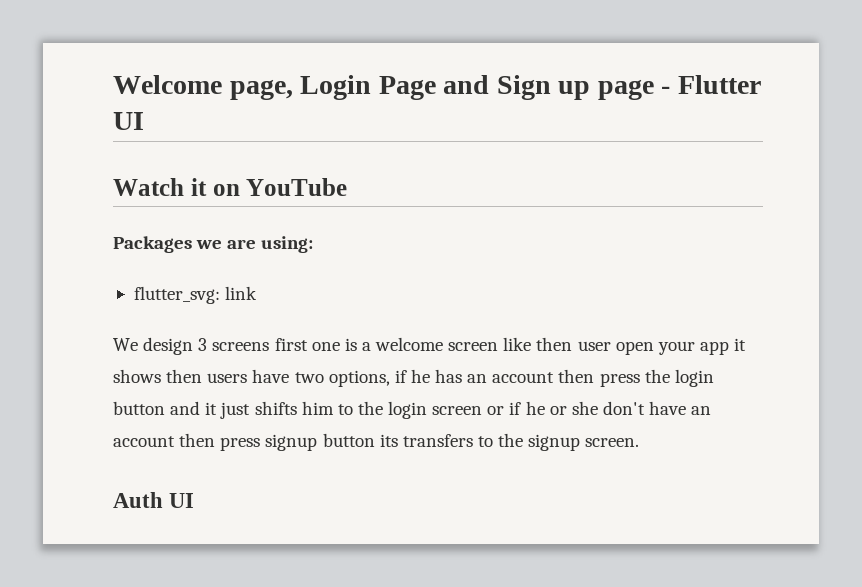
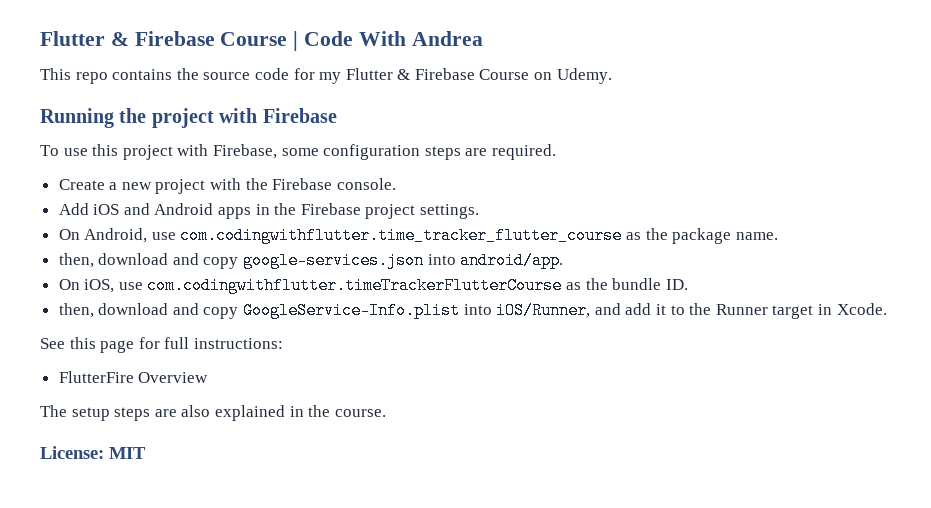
[113,75,762,100] [113,112,144,130] [113,178,348,196] [113,236,314,253] [133,286,258,304] [113,337,747,355] [113,369,714,387] [113,401,712,419] [113,433,640,451] [113,492,195,508] Welcome page, Login Page and Sign up page - Flutter UI // Watch it on YouTube // Packages we are using: // flutter_svg: link // We design 3 screens first one is a welcome screen like then user open your app it shows then users have two options, if he has an account then press the login button and it just shifts him to the login screen or if he or she don't have an account then press signup button its transfers to the signup screen. // Auth UI -> [40,31,483,51] [40,68,612,84] [40,108,337,128] [40,144,556,160] [58,178,396,194] [58,203,480,219] [58,227,778,244] [58,252,564,269] [58,277,688,294] [58,302,887,319] [40,337,283,353] [58,371,209,383] [40,405,386,421] [40,446,146,459] Flutter & Firebase Course | Code With Andrea // This repo contains the source code for my Flutter & Firebase Course on Udemy. // Running the project with Firebase // To use this project with Firebase, some configuration steps are required. // Create a new project with the Firebase console. // Add iOS and Android apps in the Firebase project settings. // On Android, use com.codingwithflutter.time_tracker_flutter_course as the package name. // then, download and copy google-services.json into android/app. // On iOS, use com.codingwithflutter.timeTrackerFlutterCourse as the bundle ID. // then, download and copy GoogleService-Info.plist into iOS/Runner, and add it to the Runner target in Xcode. // See this page for full instructions: // FlutterFire Overview // The setup steps are also explained in the course. // License: MIT

